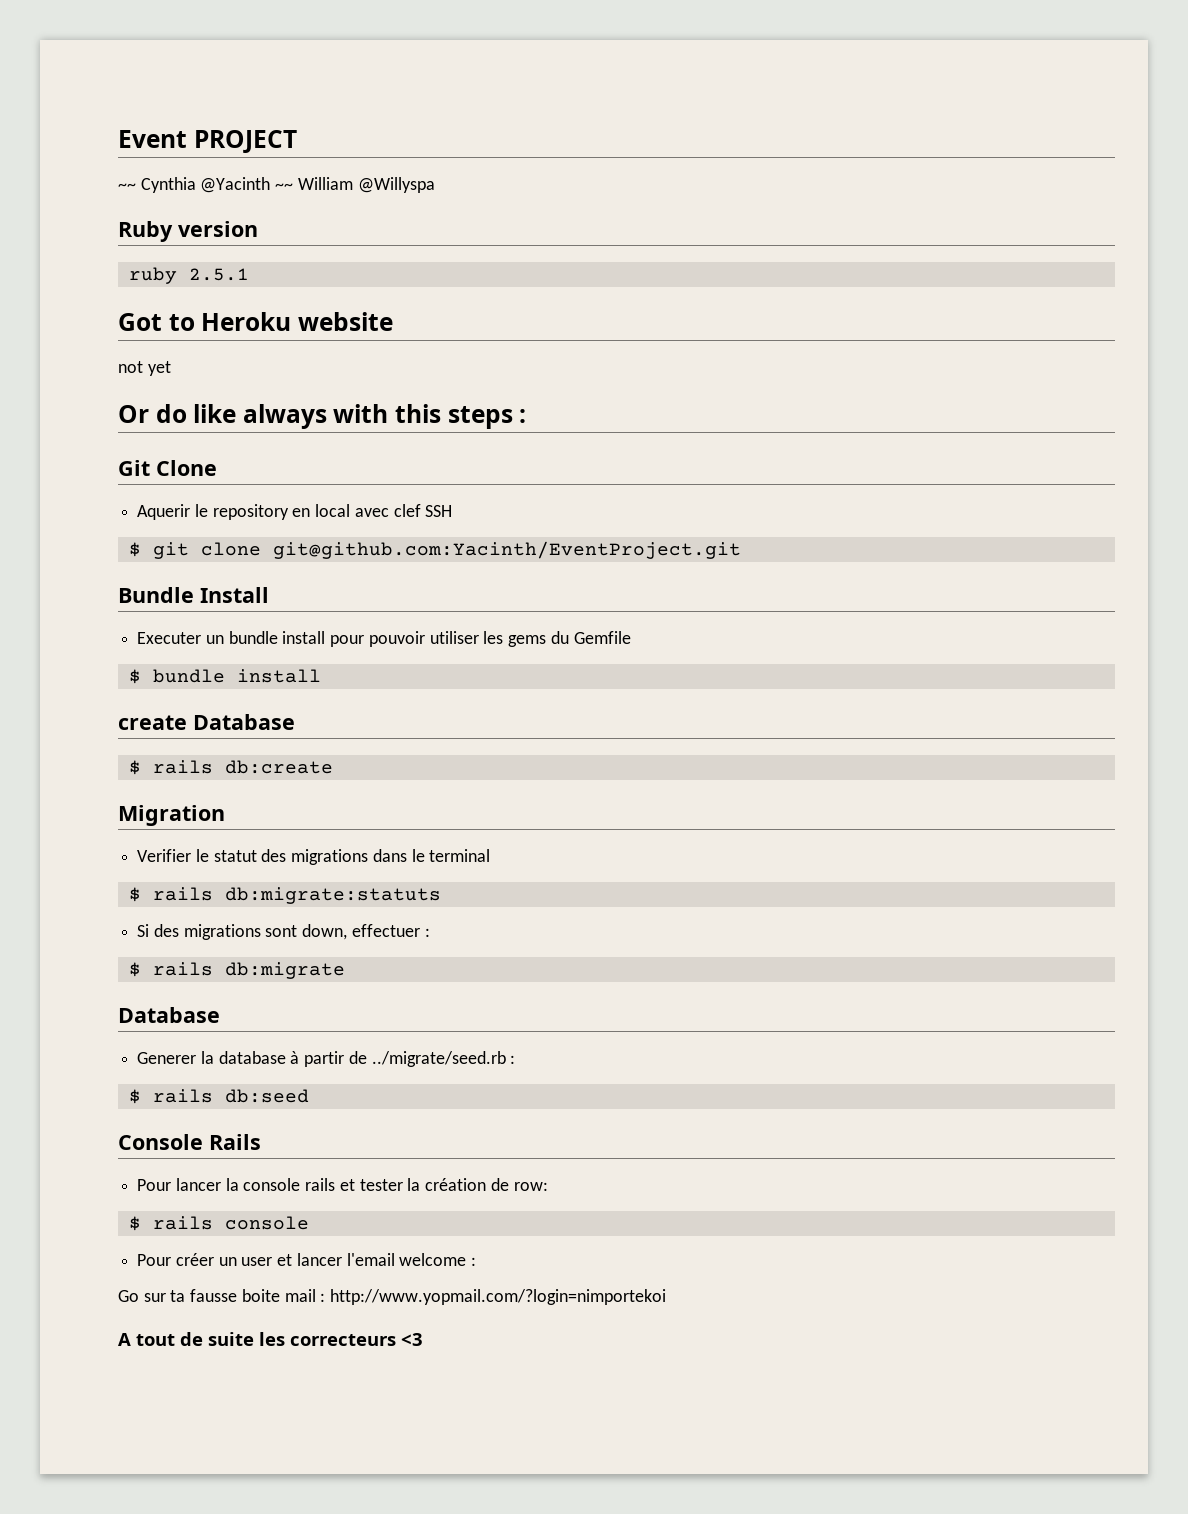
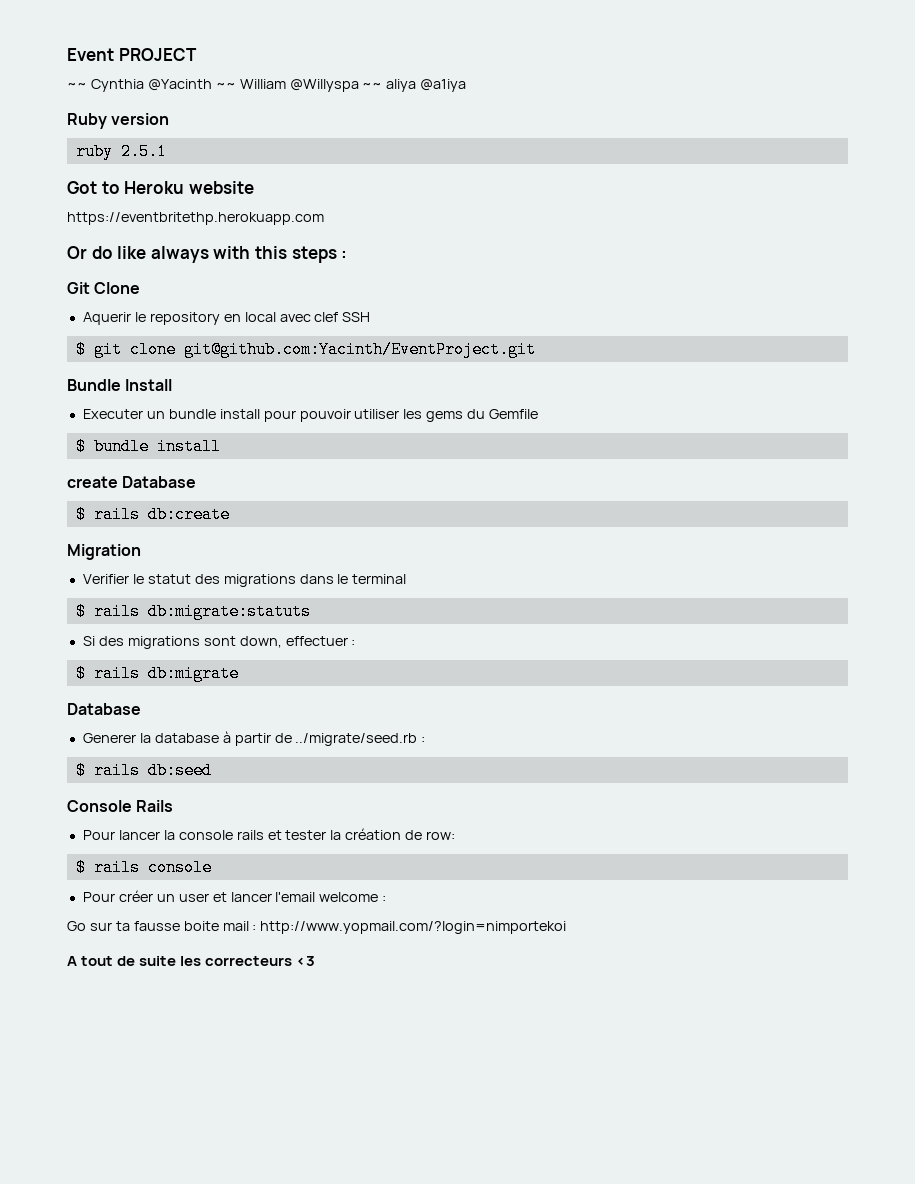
(435, 185) none -> [362,79,467,92] ~~ aliya @a1iya
[118,361,171,376] not yet -> [67,212,324,225] https://eventbritethp.herokuapp.com

